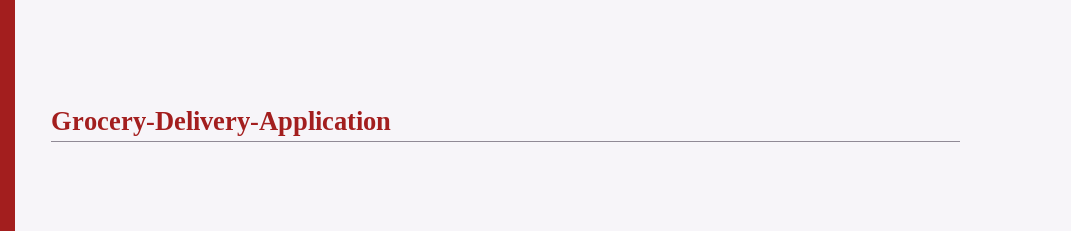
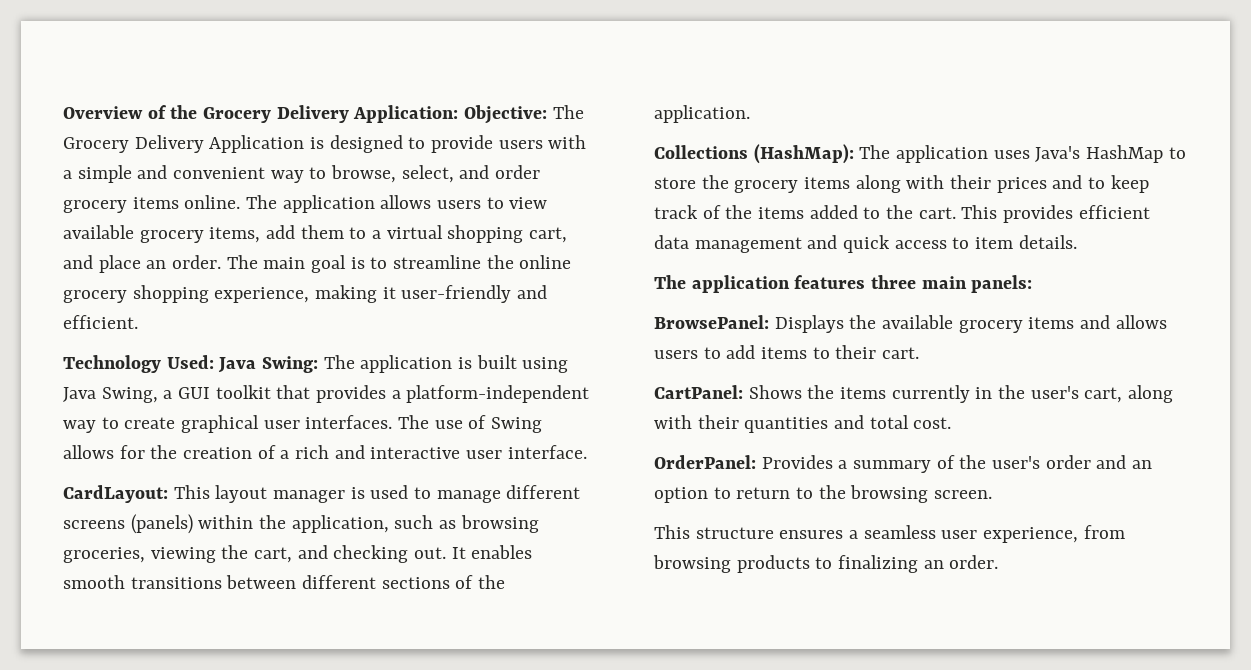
[51,111,391,136] Grocery-Delivery-Application -> [63,105,584,124] [63,135,587,153] [63,165,541,183] [63,195,548,213] [63,225,568,243] [63,255,572,273] [63,285,548,303] [63,315,138,329] [63,355,569,373] [63,385,590,403] [63,415,543,433] [63,445,587,459] [63,485,581,503] [63,514,539,534] [63,545,533,563] [63,575,506,589] [654,105,750,123] [654,144,1186,164] [654,175,1149,193] [654,205,1150,223] [654,235,1077,253] [654,275,1033,293] [654,315,1167,333] [654,345,920,359] [654,385,1174,403] [654,415,952,433] [654,455,1153,473] [654,485,993,503] [654,525,1125,543] [653,555,999,573] Overview of the Grocery Delivery Application: Objective: The Grocery Delivery Application is designed to provide users with a simple and convenient way to browse, select, and order grocery items online. The application allows users to view available grocery items, add them to a virtual shopping cart, and place an order. The main goal is to streamline the online grocery shopping experience, making it user-friendly and efficient. // Technology Used: Java Swing: The application is built using Java Swing, a GUI toolkit that provides a platform-independent way to create graphical user interfaces. The use of Swing allows for the creation of a rich and interactive user interface. // CardLayout: This layout manager is used to manage different screens (panels) within the application, such as browsing groceries, viewing the cart, and checking out. It enables smooth transitions between different sections of the application. // Collections (HashMap): The application uses Java's HashMap to store the grocery items along with their prices and to keep track of the items added to the cart. This provides efficient data management and quick access to item details. // The application features three main panels: // BrowsePanel: Displays the available grocery items and allows users to add items to their cart. // CartPanel: Shows the items currently in the user's cart, along with their quantities and total cost. // OrderPanel: Provides a summary of the user's order and an option to return to the browsing screen. // This structure ensures a seamless user experience, from browsing products to finalizing an order.

